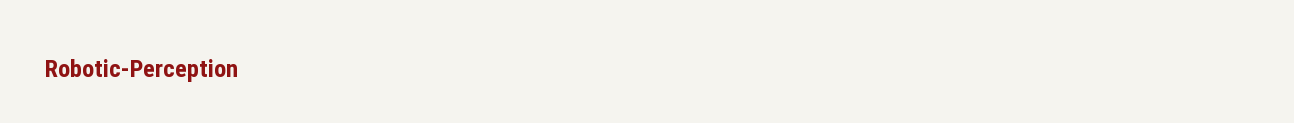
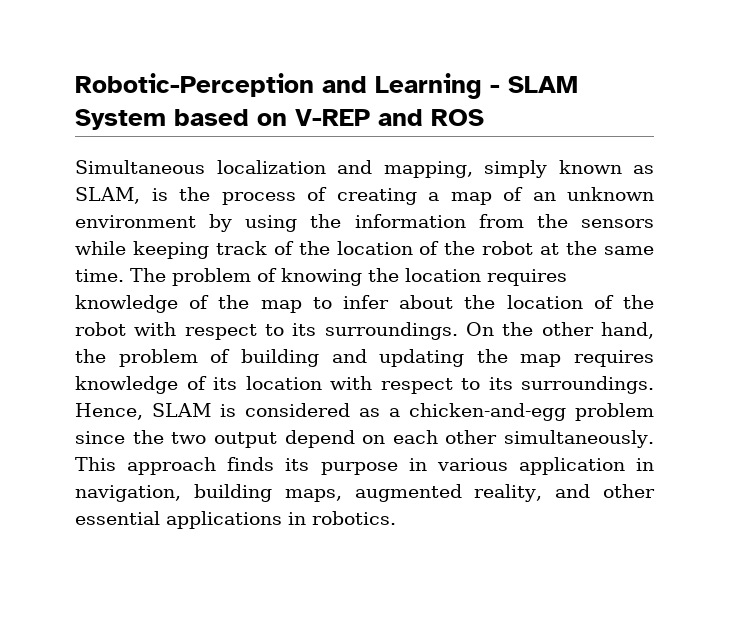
(238, 70) none -> [322,73,578,99] [75,109,484,130] [75,160,654,178] [75,187,654,205] [75,214,655,232] [75,241,655,259] [75,268,567,286] [75,295,654,313] [75,322,655,340] [75,349,654,367] [75,376,654,394] [75,403,654,421] [75,430,655,448] [75,457,654,475] [75,484,656,502] [75,511,396,529] and Learning - SLAM System based on V-REP and ROS // Simultaneous localization and mapping, simply known as SLAM, is the process of creating a map of an unknown environment by using the information from the sensors while keeping track of the location of the robot at the same time. The problem of knowing the location requires knowledge of the map to infer about the location of the robot with respect to its surroundings. On the other hand, the problem of building and updating the map requires knowledge of its location with respect to its surroundings. Hence, SLAM is considered as a chicken-and-egg problem since the two output depend on each other simultaneously. This approach finds its purpose in various application in navigation, building maps, augmented reality, and other essential applications in robotics.

